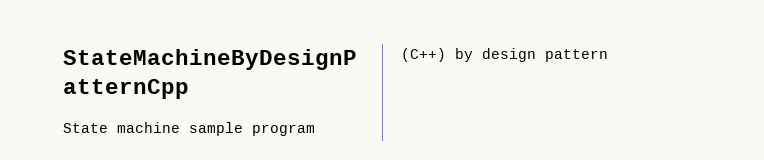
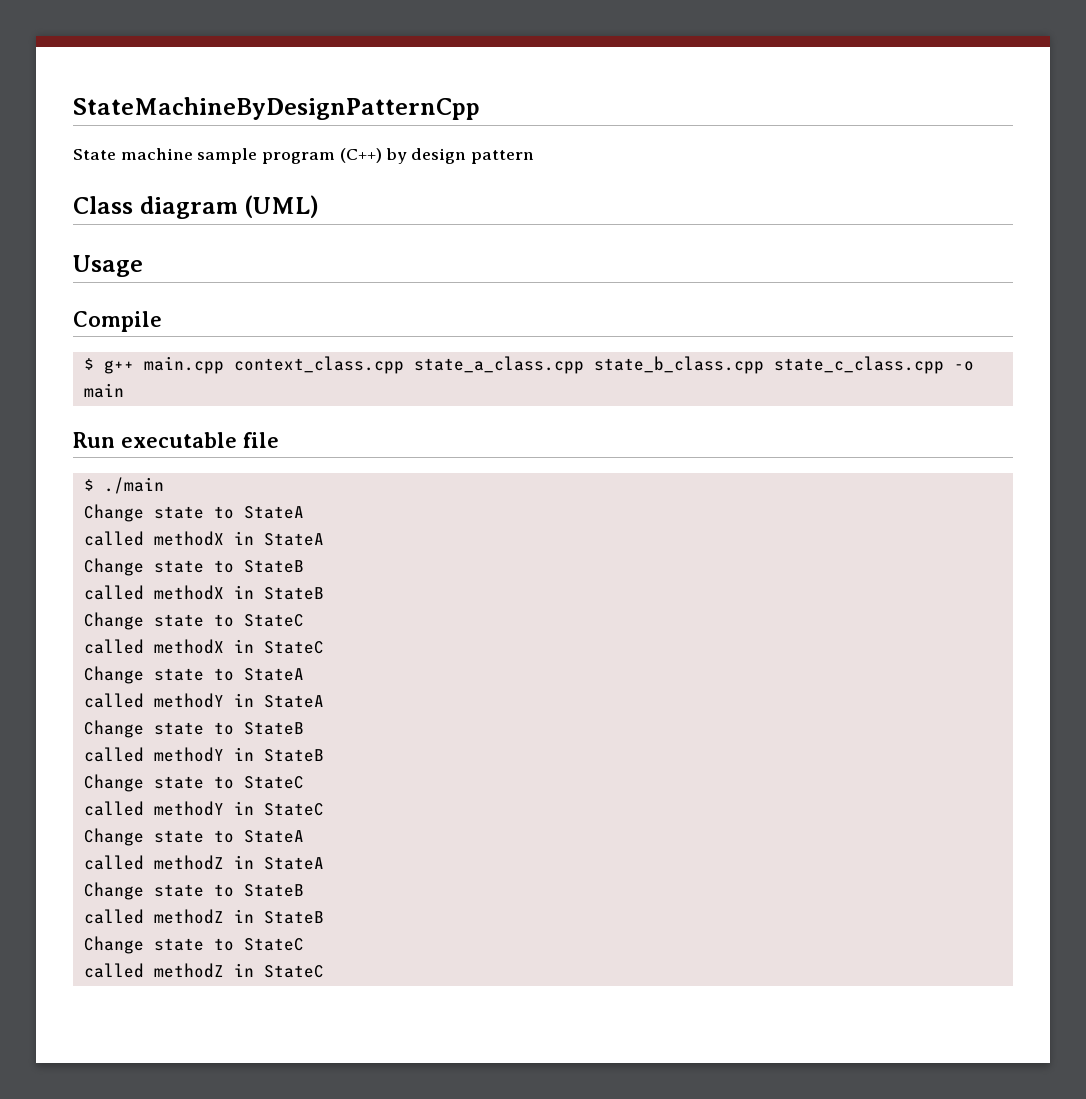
(608, 55) none -> [73,195,320,219] [73,255,143,277] [73,311,162,332] [83,356,974,374] [83,383,124,398] [73,432,279,448] [83,477,164,494] [83,504,304,522] [83,531,324,546] [83,558,304,576] [83,585,324,600] [83,612,304,630] [83,639,324,654] [83,666,304,684] [83,693,324,708] [83,720,304,738] [83,747,324,762] [83,774,304,792] [83,801,324,816] [83,828,304,846] [83,855,324,870] [83,882,304,900] [83,909,324,924] [83,936,304,954] [83,963,324,978] // Class diagram (UML) // Usage // Compile // $ g++ main.cpp context_class.cpp state_a_class.cpp state_b_class.cpp state_c_class.cpp -o main // Run executable file // $ ./main // Change state to StateA // called methodX in StateA // Change state to StateB // called methodX in StateB // Change state to StateC // called methodX in StateC // Change state to StateA // called methodY in StateA // Change state to StateB // called methodY in StateB // Change state to StateC // called methodY in StateC // Change state to StateA // called methodZ in StateA // Change state to StateB // called methodZ in StateB // Change state to StateC // called methodZ in StateC

